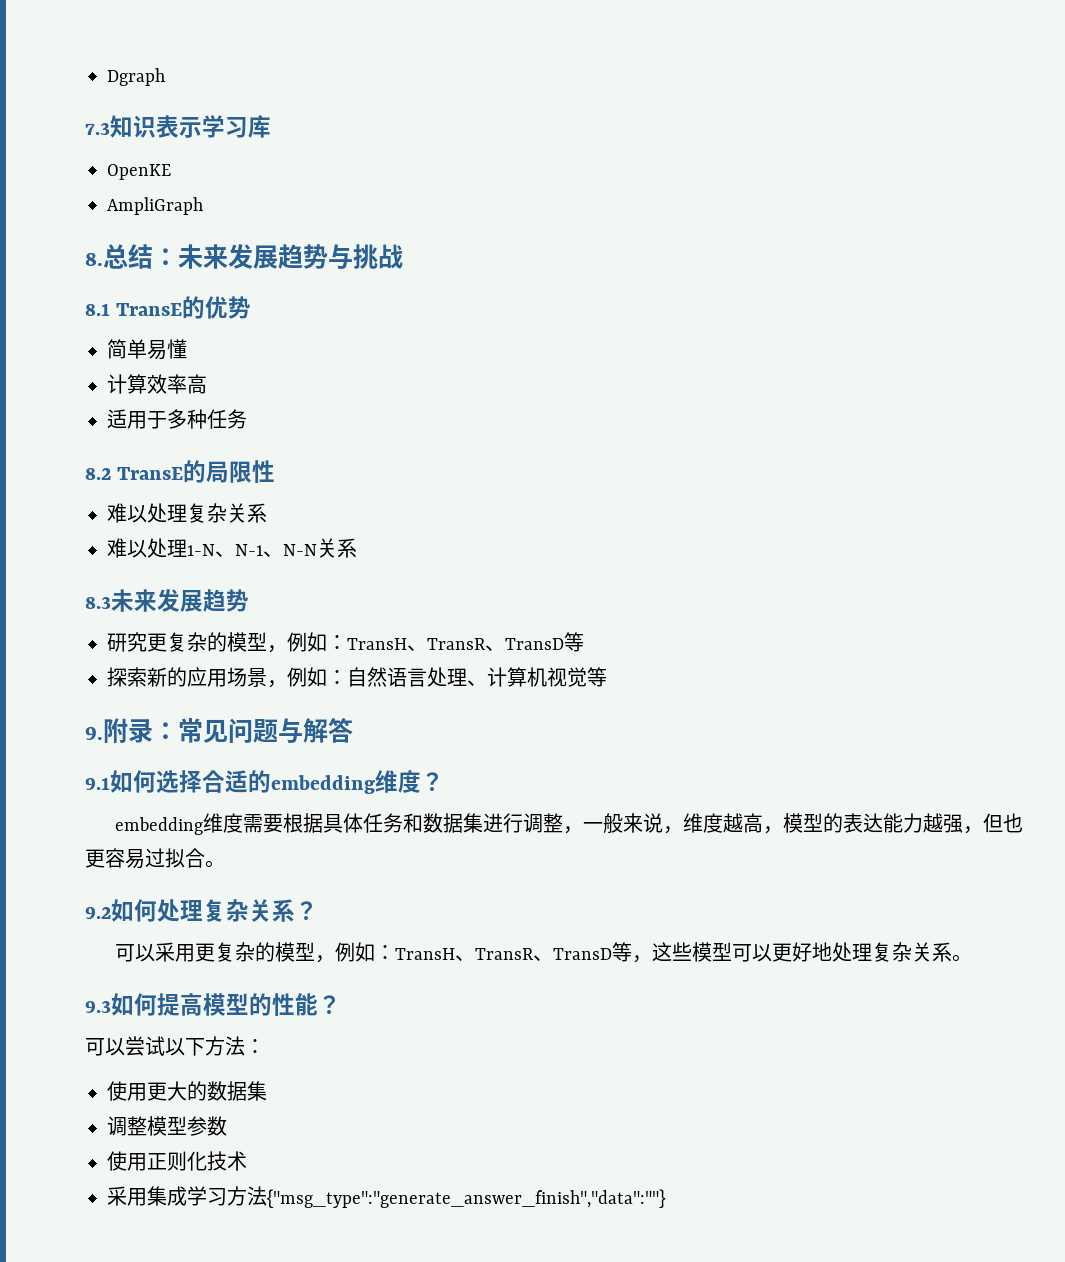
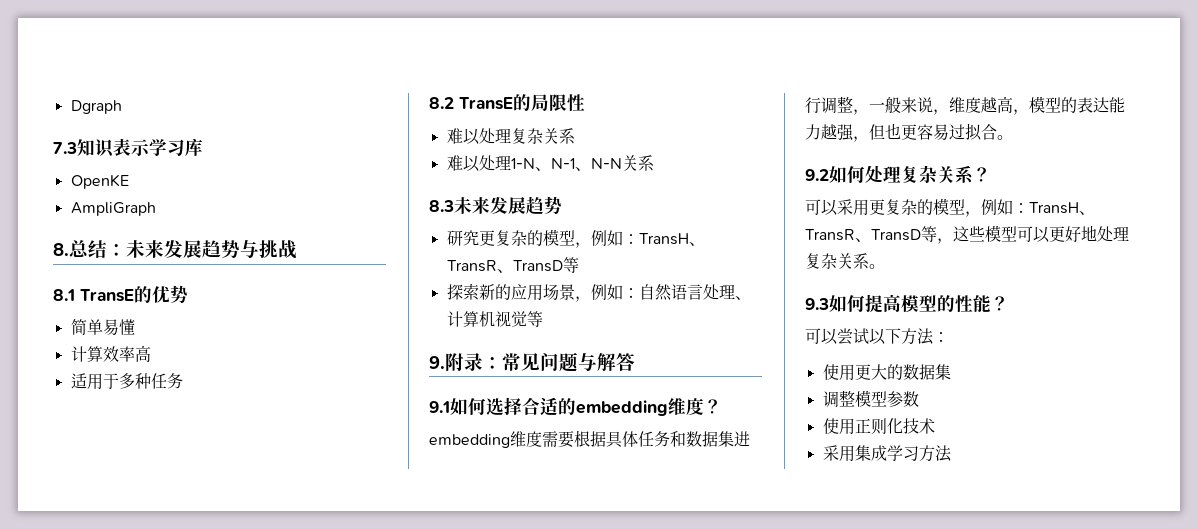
[267,1189,666,1208] {"msg_type":"generate_answer_finish","data":""} -> (952, 453) none

